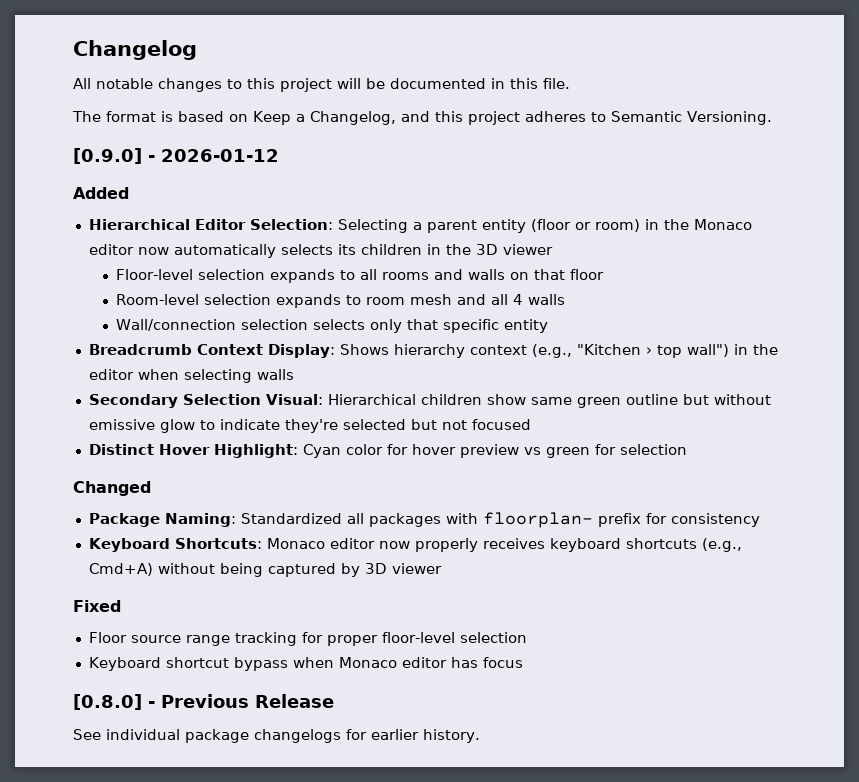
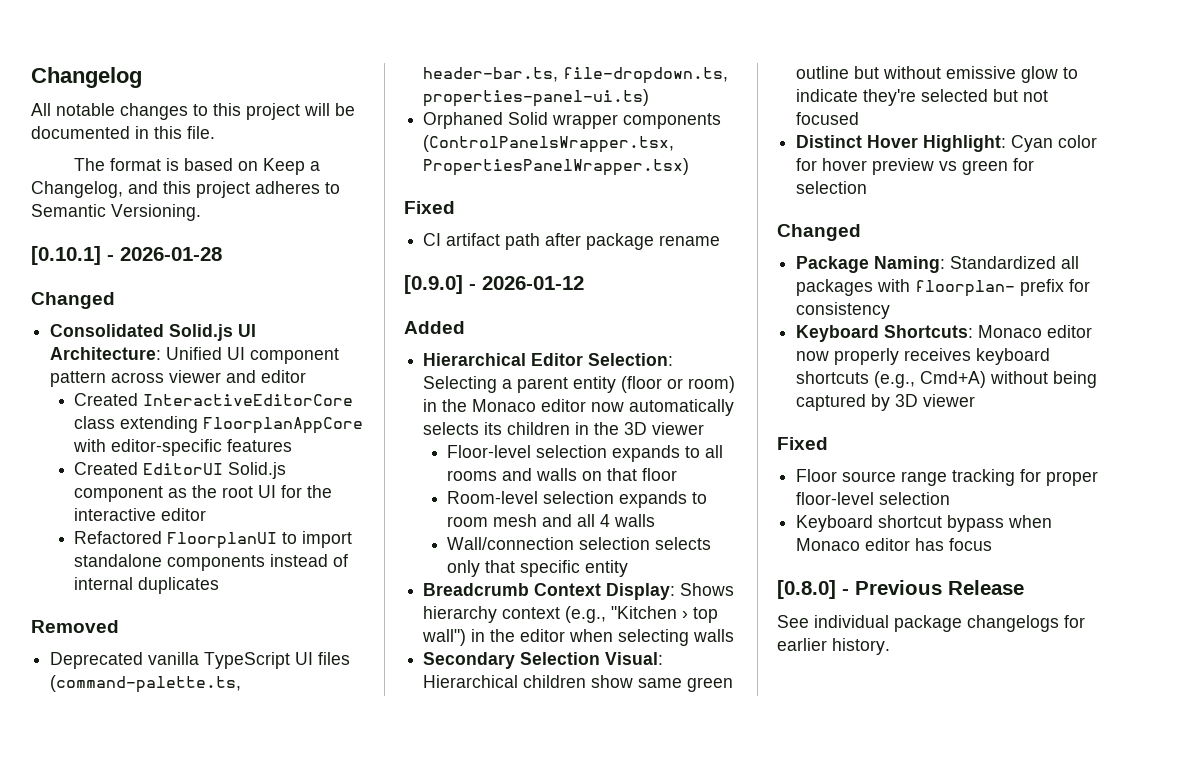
(772, 118) none -> [31,246,222,265] [31,292,115,309] [50,324,257,341] [50,347,340,364] [50,370,307,387] [74,393,354,406] [74,416,364,434] [73,439,293,456] [74,462,287,479] [74,485,333,502] [74,508,207,521] [74,531,353,549] [74,554,349,571] [74,577,220,594] [31,620,119,633] [50,652,351,669] [50,675,242,693] [423,67,729,84] [423,89,650,107] [423,112,722,129] [423,135,675,153] [423,158,690,176] [404,201,455,214] [423,233,721,250] // [0.10.1] - 2026-01-28 // Changed // Consolidated Solid.js UI Architecture: Unified UI component pattern across viewer and editor // Created InteractiveEditorCore class extending FloorplanAppCore with editor-specific features // Created EditorUI Solid.js component as the root UI for the interactive editor // Refactored FloorplanUI to import standalone components instead of internal duplicates // Removed // Deprecated vanilla TypeScript UI files (command-palette.ts, header-bar.ts, file-dropdown.ts, properties-panel-ui.ts) // Orphaned Solid wrapper components (ControlPanelsWrapper.tsx, PropertiesPanelWrapper.tsx) // Fixed // CI artifact path after package rename

